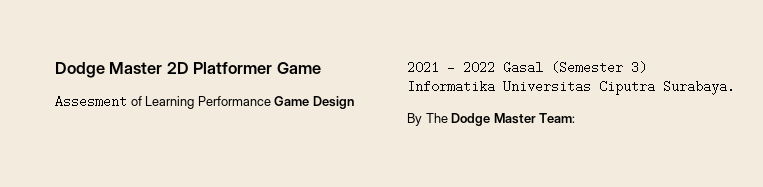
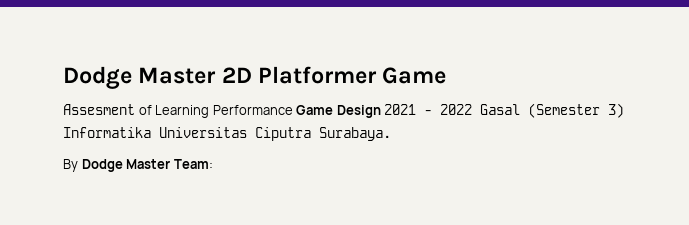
[425,113,448,123] The -> (78, 165) none

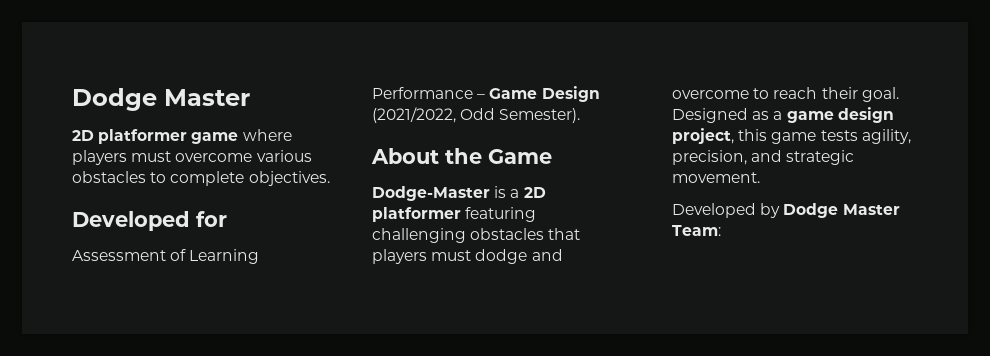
[63,66,447,89] [63,104,135,115] Dodge Master 2D Platformer Game // Assesment -> [72,88,250,111] [72,129,292,144] [72,150,312,165] [72,171,330,186] [72,211,227,231] [72,250,166,261] Dodge Master // 2D platformer game where players must overcome various obstacles to complete objectives. // Developed for // Assessment
(293, 110) none -> [477,94,486,99] –
[384,103,625,118] [63,127,391,141] [63,159,78,172] 2021 - 2022 Gasal (Semester 3) Informatika Universitas Ciputra Surabaya. // By -> [372,107,581,123] [371,148,552,164] [372,186,546,201] [372,207,537,222] [372,228,581,243] [372,249,563,264] [672,87,899,102] [672,107,894,123] [672,128,911,144] [672,150,855,165] [672,172,760,183] [672,203,781,218] (2021/2022, Odd Semester). // About the Game // Dodge-Master is a 2D platformer featuring challenging obstacles that players must dodge and overcome to reach their goal. Designed as a game design project, this game tests agility, precision, and strategic movement. // Developed by

